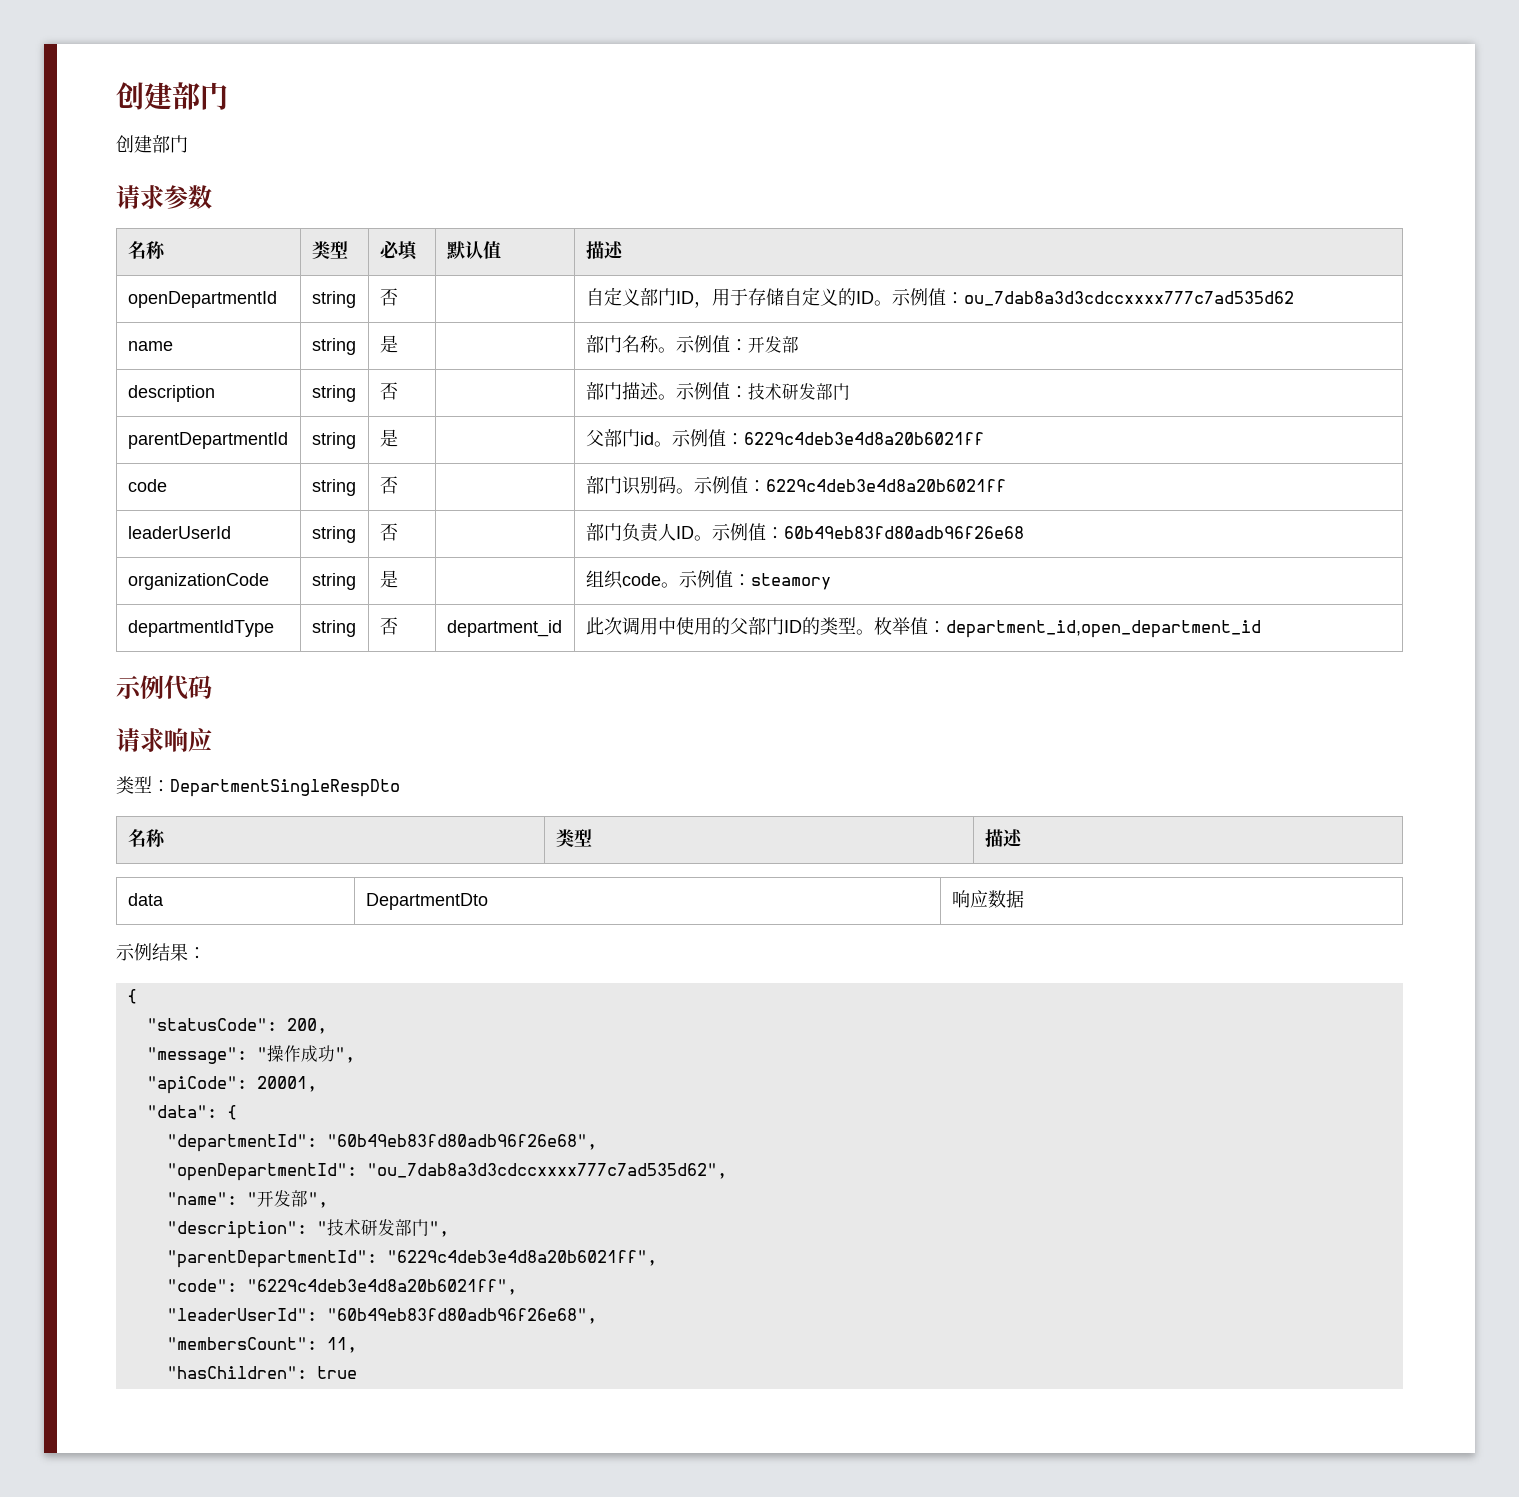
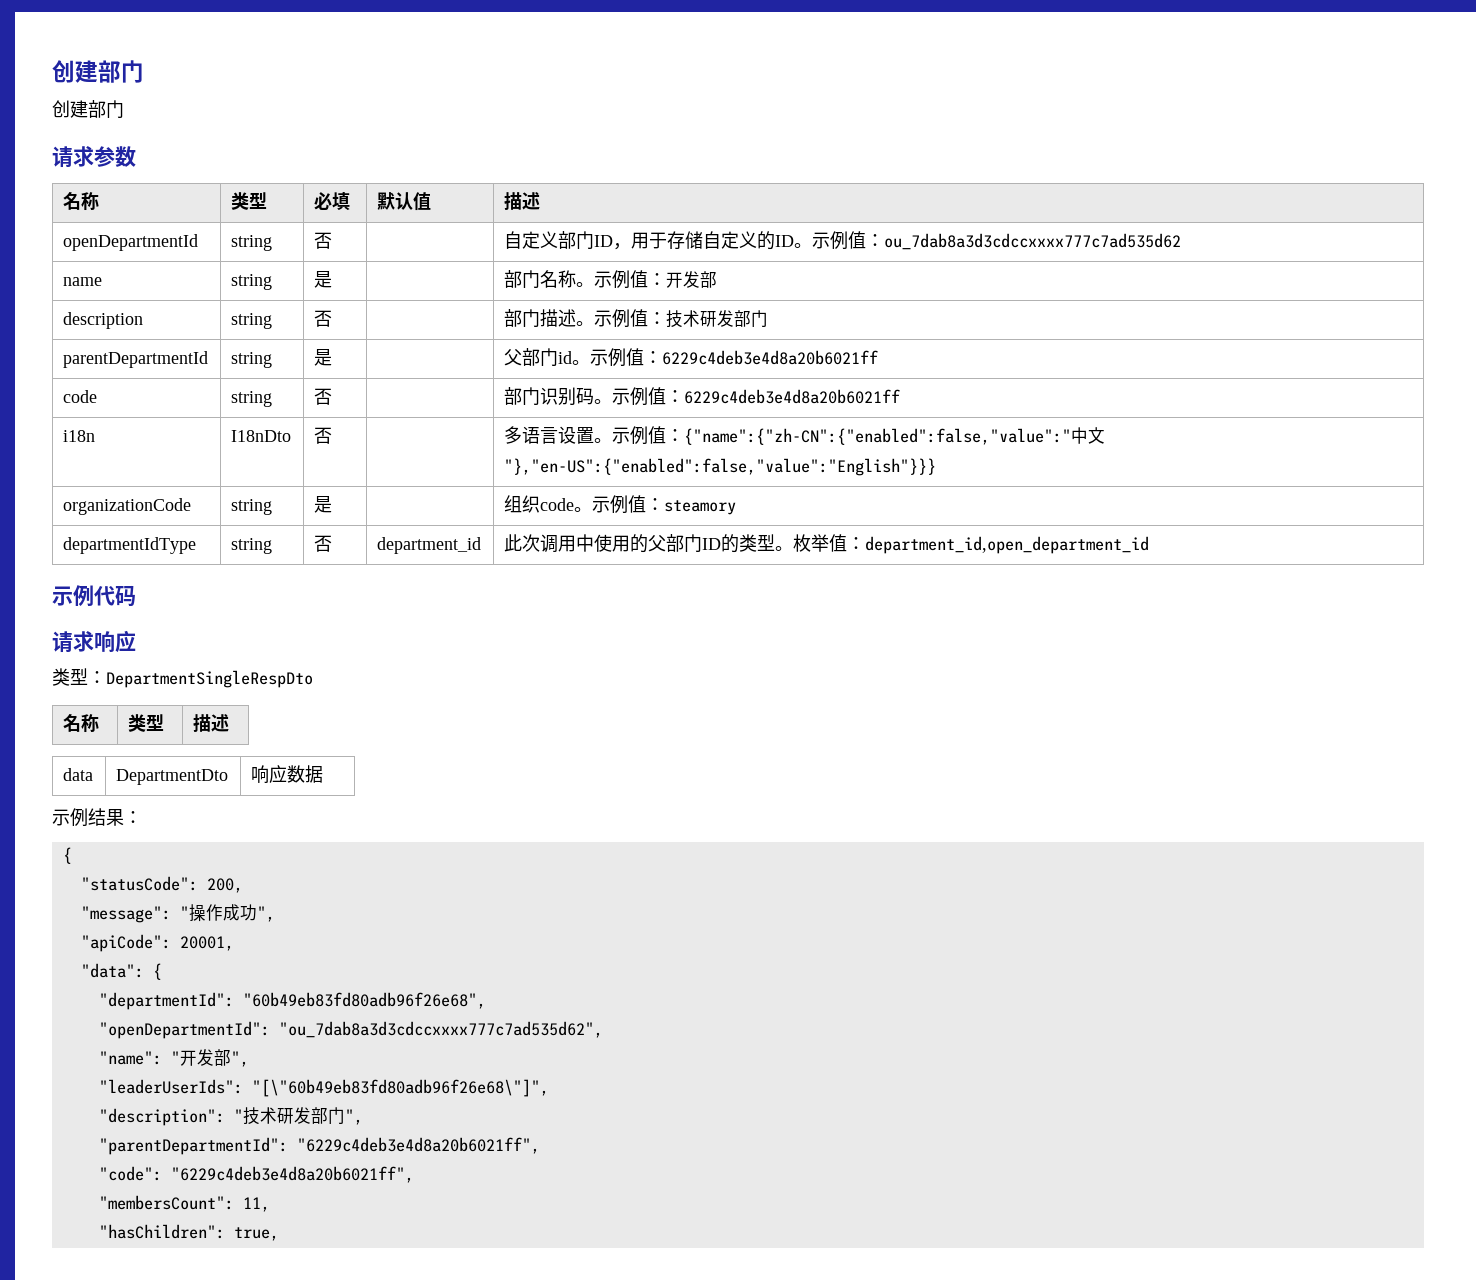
[127,526,231,539] [311,526,356,543] [379,523,398,541] [585,523,1024,542] leaderUserId | string | 否 | | 部门负责人ID。示例值：60b49eb83fd80adb96f26e68 -> [63,430,96,442] [231,430,292,442] [314,427,333,444] [504,426,1106,445] [504,458,937,476] i18n | I18nDto | 否 | | 多语言设置。示例值：{"name":{"zh-CN":{"enabled":false,"value":"中文"},"en-US":{"enabled":false,"value":"English"}}}
(328, 1200) none -> [98,1079,549,1097] // "leaderUserIds": "[\"60b49eb83fd80adb96f26e68\"]",
[166,1308,597,1324] // "leaderUserId": "60b49eb83fd80adb96f26e68", -> (414, 1174) none
[316,1366,357,1379] true -> [233,1227,279,1241] true,

